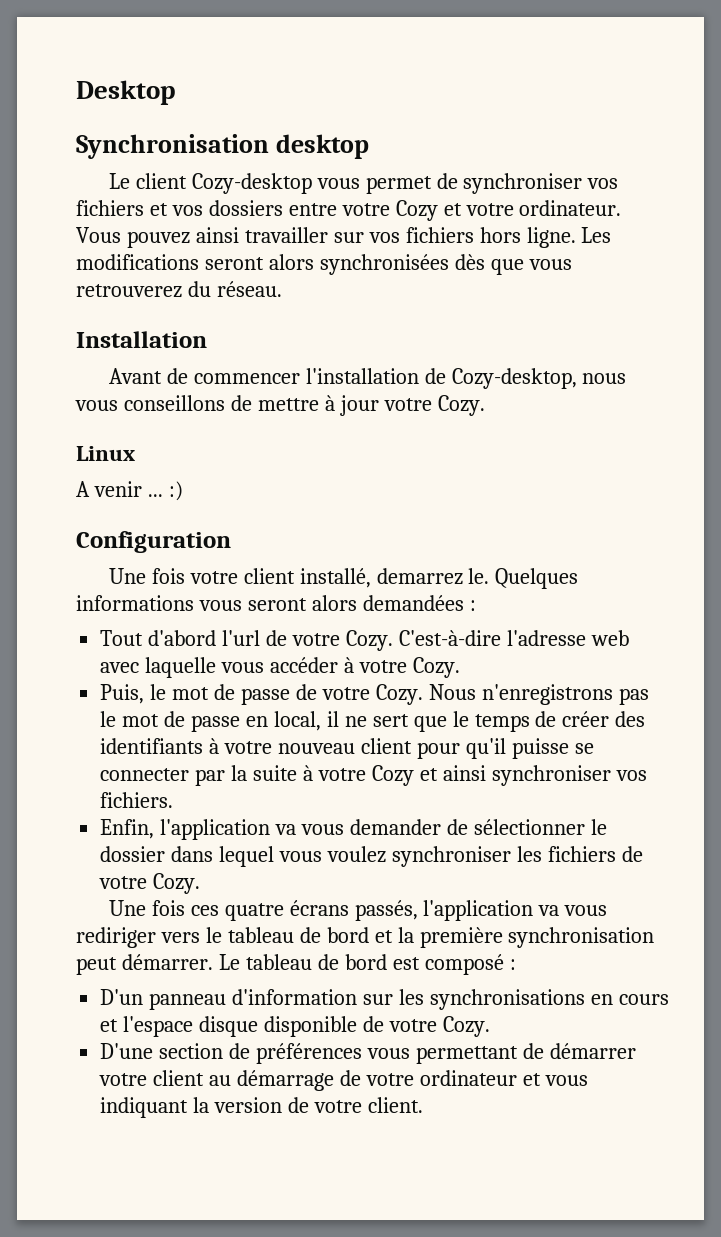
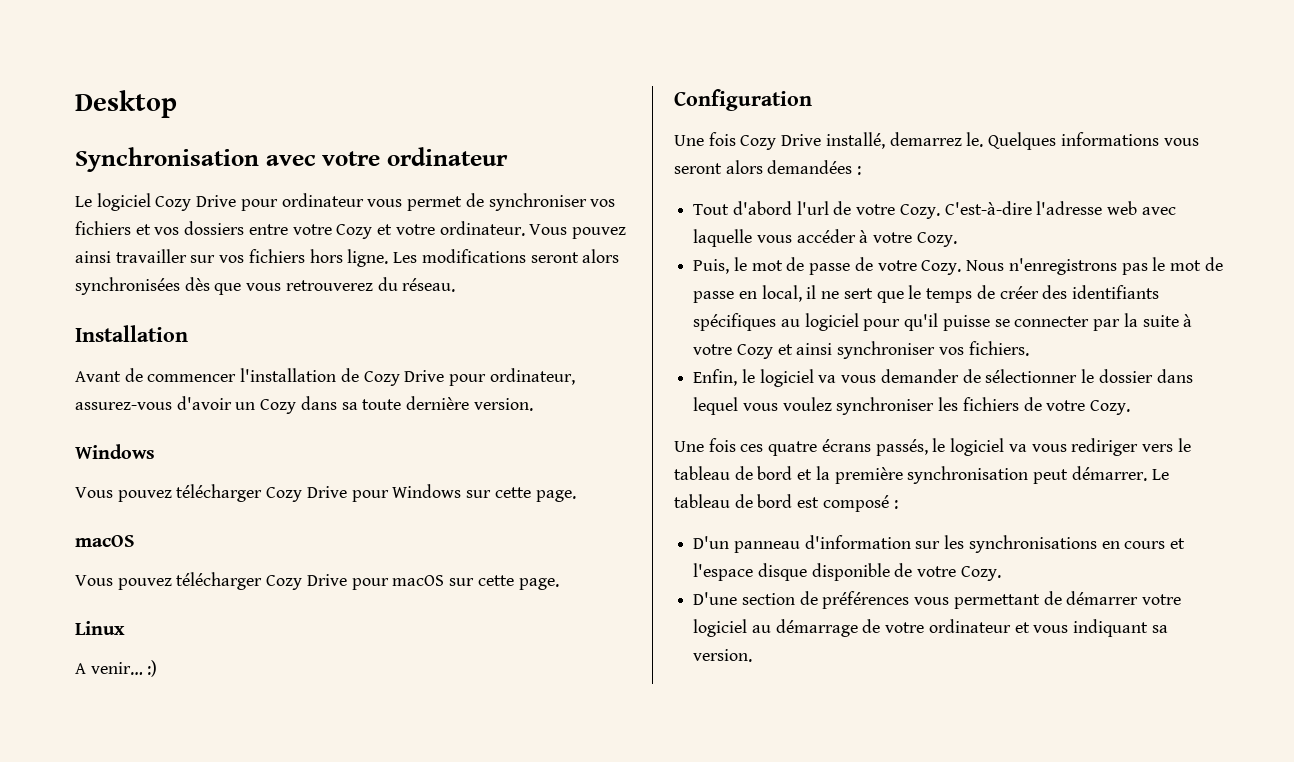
[275,134,369,159] [108,173,312,194] desktop // Le client Cozy-desktop -> [265,147,508,166] [75,193,364,211] avec votre ordinateur // Le logiciel Cozy Drive pour ordinateur
[451,368,627,389] [75,395,485,416] Cozy-desktop, nous vous conseillons de mettre à jour votre Cozy. -> [363,368,575,386] [75,396,533,414] [75,444,155,459] [75,484,576,502] [75,535,135,547] [75,572,559,590] Cozy Drive pour ordinateur, assurez-vous d'avoir un Cozy dans sa toute dernière version. // Windows // Vous pouvez télécharger Cozy Drive pour Windows sur cette page. // macOS // Vous pouvez télécharger Cozy Drive pour macOS sur cette page.
[93,481,163,497] venir ... -> [90,662,143,675] venir…
[189,568,295,584] votre client -> [740,134,822,150] Cozy Drive
[209,738,412,754] à votre nouveau client -> [693,313,859,331] spécifiques au logiciel
[160,819,271,840] l'application -> [741,369,814,387] le logiciel
[423,900,534,921] l'application -> [932,438,1005,456] le logiciel
[153,1070,205,1086] client -> [693,619,748,637] logiciel
[193,1097,423,1113] la version de votre client. -> [1151,625,1168,633] [693,649,753,662] sa version.

